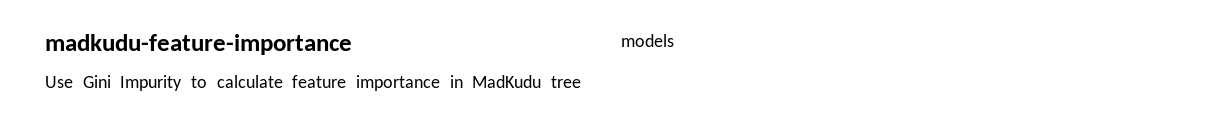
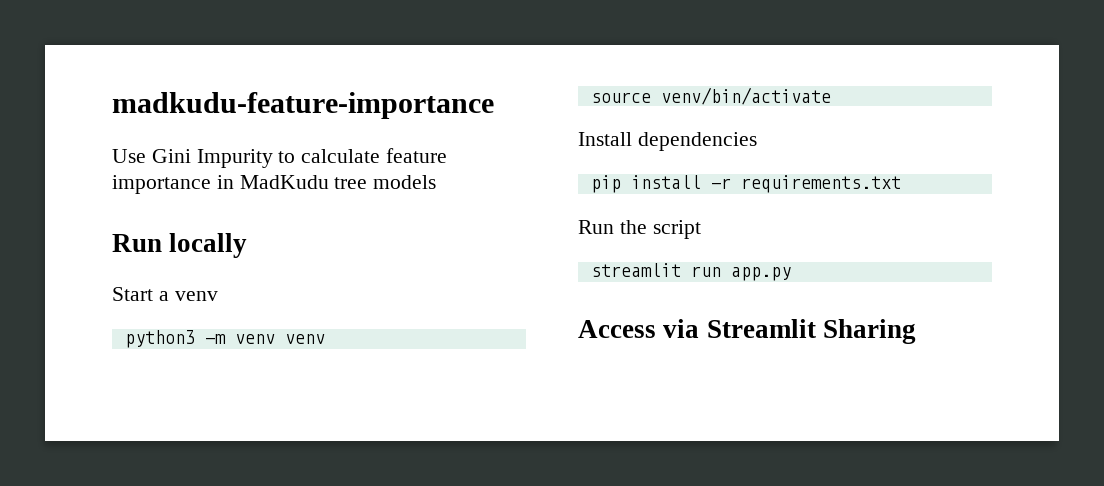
(674, 40) none -> [112,233,248,258] [112,287,218,301] [124,330,325,348] [590,87,831,105] [578,132,757,151] [590,175,901,193] [578,220,701,239] [590,263,791,281] [578,319,916,344] // Run locally // Start a venv // python3 -m venv venv // source venv/bin/activate // Install dependencies // pip install -r requirements.txt // Run the script // streamlit run app.py // Access via Streamlit Sharing

